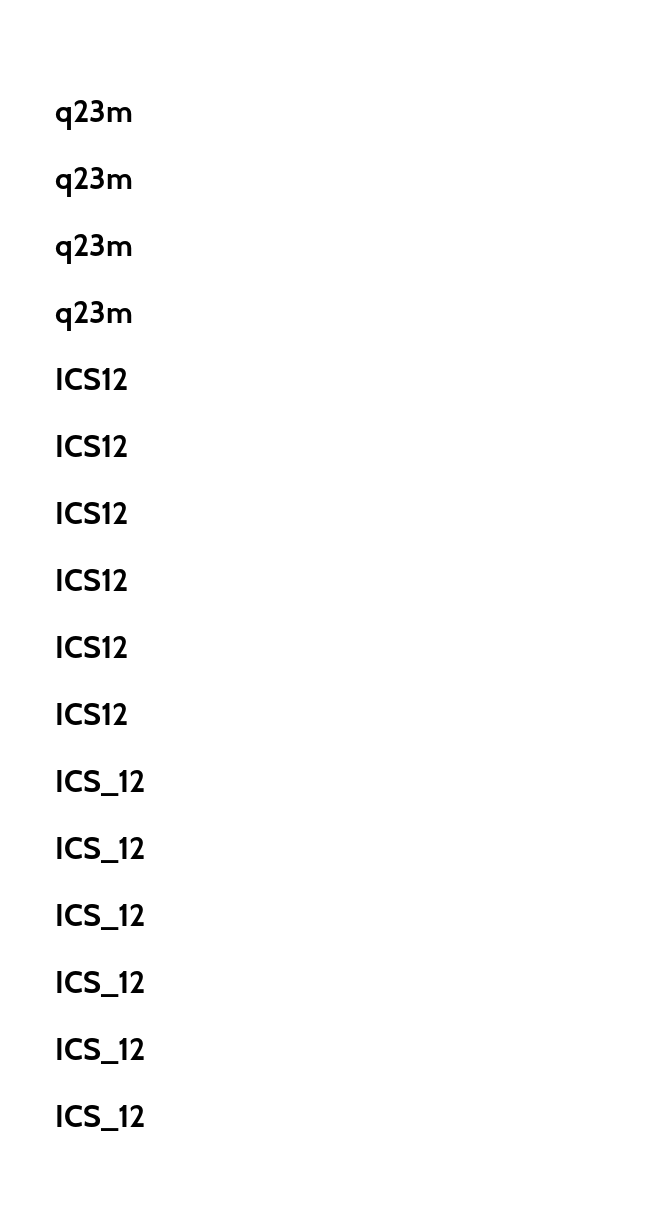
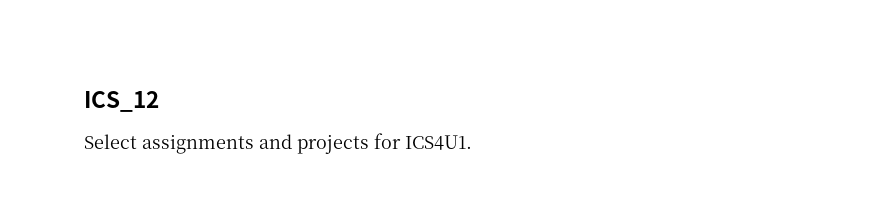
[55,100,133,130] [55,167,133,197] [55,234,133,264] [55,301,133,331] [55,368,128,390] [55,435,128,457] [55,502,128,524] [55,569,128,591] [55,636,128,658] [55,703,128,725] [55,770,145,796] [55,837,145,863] [55,904,145,930] [55,971,145,997] [55,1038,145,1064] [55,1105,145,1131] q23m // q23m // q23m // q23m // ICS12 // ICS12 // ICS12 // ICS12 // ICS12 // ICS12 // ICS_12 // ICS_12 // ICS_12 // ICS_12 // ICS_12 // ICS_12 -> [84,91,159,112] [84,133,472,154] ICS_12 // Select assignments and projects for ICS4U1.

